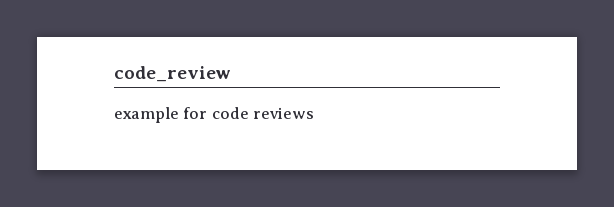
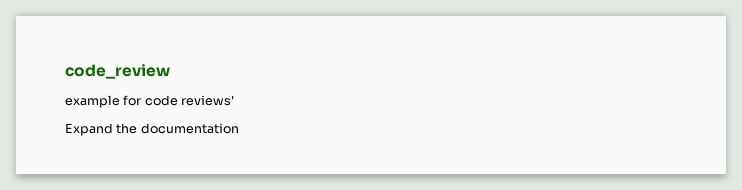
[253,107,315,119] reviews -> [181,95,235,106] [65,123,239,136] reviews' // Expand the documentation

